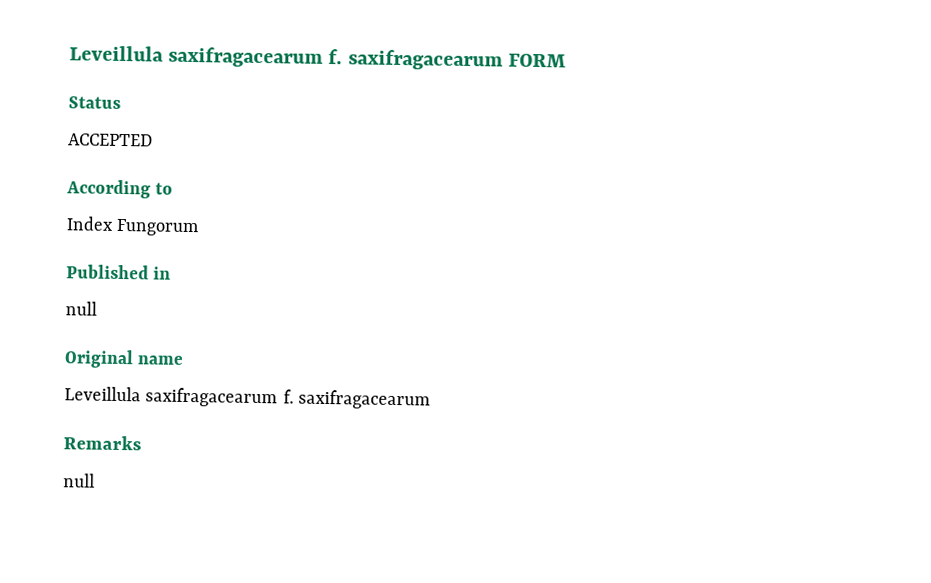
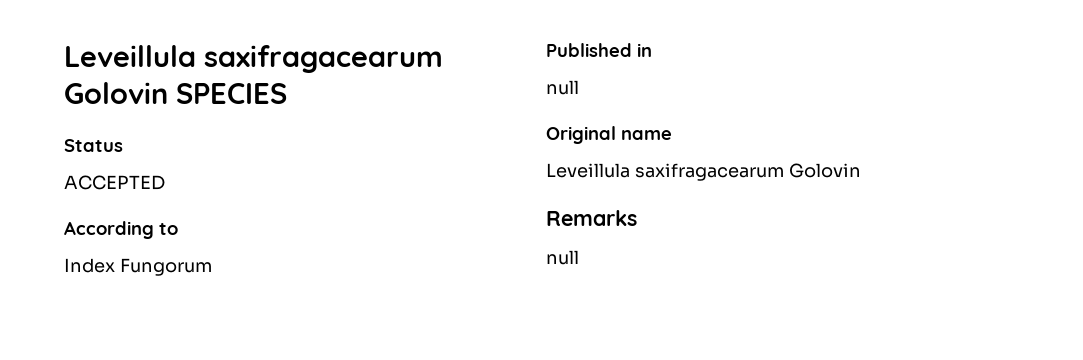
[69,45,566,71] Leveillula saxifragacearum f. saxifragacearum FORM -> [64,45,443,73] [64,82,287,104] Leveillula saxifragacearum Golovin SPECIES
[282,389,432,410] f. saxifragacearum -> [788,163,861,178] Golovin

